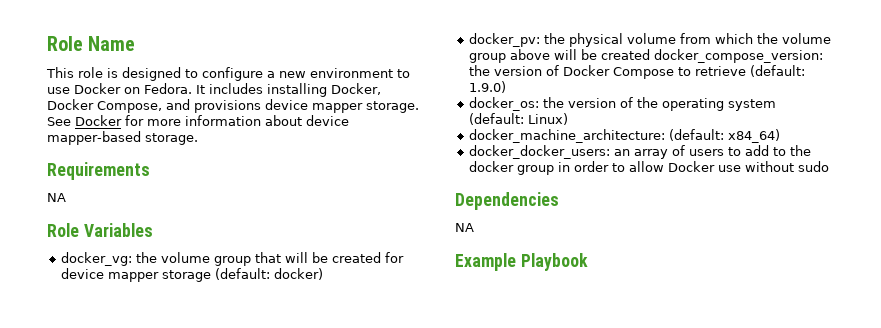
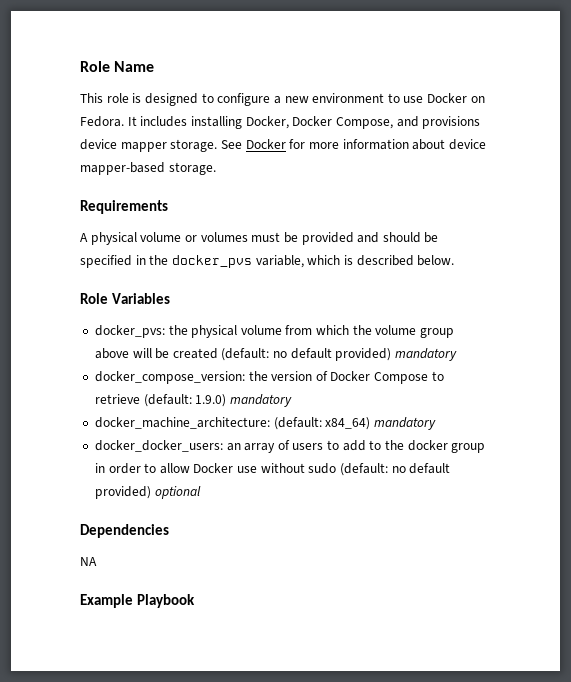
[47,193,66,202] [47,223,153,237] [60,252,404,266] [60,268,323,282] [468,33,540,47] NA // Role Variables // docker_vg: the volume group that will be created for device mapper storage (default: docker) // docker_pv: -> [80,232,439,245] [80,255,455,268] [80,293,171,304] [94,325,165,338] A physical volume or volumes must be provided and should be specified in the docker_pvs variable, which is described below. // Role Variables // docker_pvs:
(650, 54) none -> [221,348,458,361] (default: no default provided) mandatory //
[468,97,776,111] [468,113,568,125] // docker_os: the version of the operating system (default: Linux) -> [229,394,292,407] mandatory
(780, 136) none -> [373,417,436,430] mandatory
(829, 166) none -> [340,463,451,476] [94,486,201,499] (default: no default provided) optional

